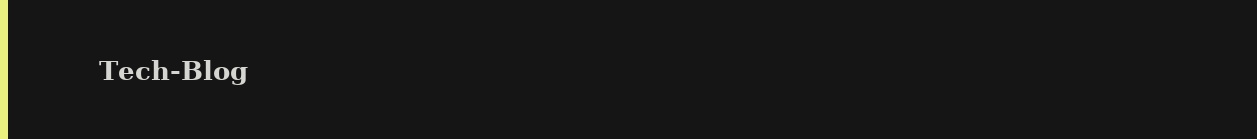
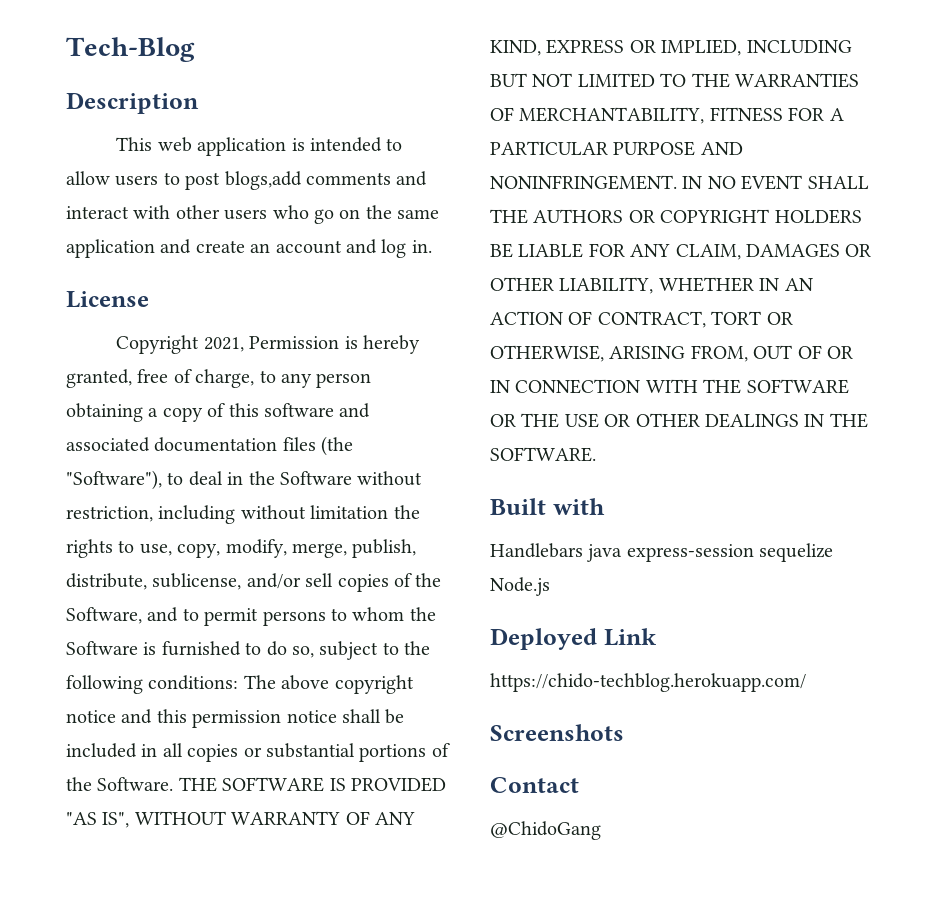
(248, 72) none -> [66,92,199,114] [116,137,403,156] [66,171,428,190] [66,205,440,224] [66,239,432,258] [66,291,149,308] [116,335,420,354] [66,369,372,388] [66,403,371,422] [66,436,354,456] [66,470,423,490] [66,505,420,524] [66,539,417,558] [66,573,442,592] [66,607,436,626] [66,641,431,660] [66,675,414,694] [66,709,405,728] [66,743,450,762] [66,777,446,792] [66,811,415,828] [490,39,852,56] [490,73,859,88] [490,107,844,124] [490,141,743,156] [490,175,869,190] [490,209,862,224] [490,243,872,260] [490,277,813,294] [490,311,793,328] [490,345,853,362] [490,379,849,394] [490,413,868,428] [490,447,596,462] [490,498,605,515] [490,543,834,562] [490,577,550,596] [490,628,657,650] [490,673,806,692] [490,724,624,741] [490,777,579,793] [490,821,601,840] // Description // This web application is intended to allow users to post blogs,add comments and interact with other users who go on the same application and create an account and log in. // License // Copyright 2021, Permission is hereby granted, free of charge, to any person obtaining a copy of this software and associated documentation files (the "Software"), to deal in the Software without restriction, including without limitation the rights to use, copy, modify, merge, publish, distribute, sublicense, and/or sell copies of the Software, and to permit persons to whom the Software is furnished to do so, subject to the following conditions: The above copyright notice and this permission notice shall be included in all copies or substantial portions of the Software. THE SOFTWARE IS PROVIDED "AS IS", WITHOUT WARRANTY OF ANY KIND, EXPRESS OR IMPLIED, INCLUDING BUT NOT LIMITED TO THE WARRANTIES OF MERCHANTABILITY, FITNESS FOR A PARTICULAR PURPOSE AND NONINFRINGEMENT. IN NO EVENT SHALL THE AUTHORS OR COPYRIGHT HOLDERS BE LIABLE FOR ANY CLAIM, DAMAGES OR OTHER LIABILITY, WHETHER IN AN ACTION OF CONTRACT, TORT OR OTHERWISE, ARISING FROM, OUT OF OR IN CONNECTION WITH THE SOFTWARE OR THE USE OR OTHER DEALINGS IN THE SOFTWARE. // Built with // Handlebars java express-session sequelize Node.js // Deployed Link // https://chido-techblog.herokuapp.com/ // Screenshots // Contact // @ChidoGang

